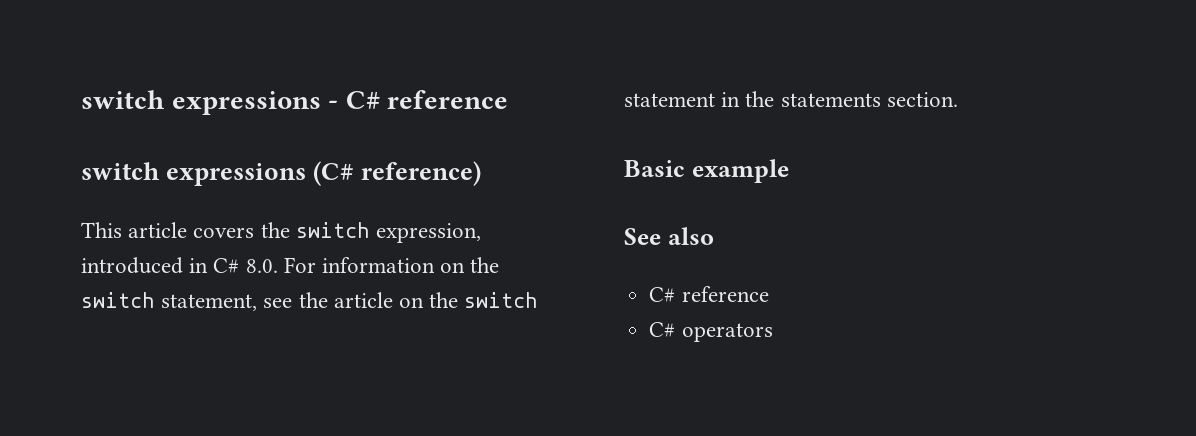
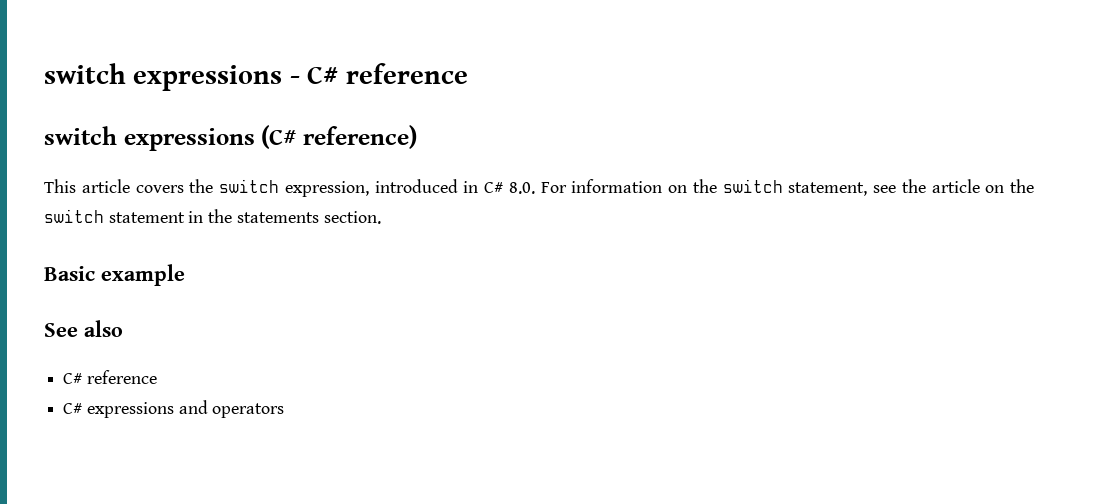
(676, 329) none -> [86,400,208,418] expressions and

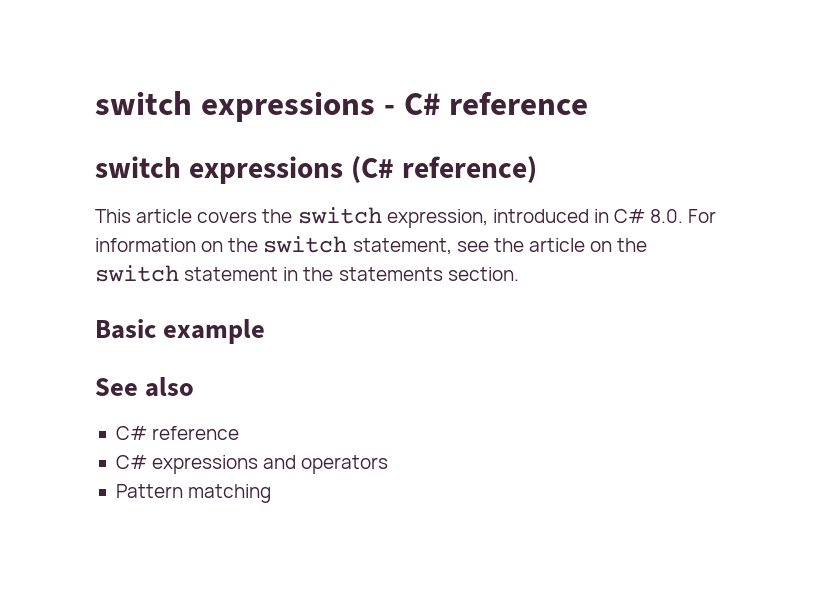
(285, 410) none -> [115,484,272,503] // Pattern matching

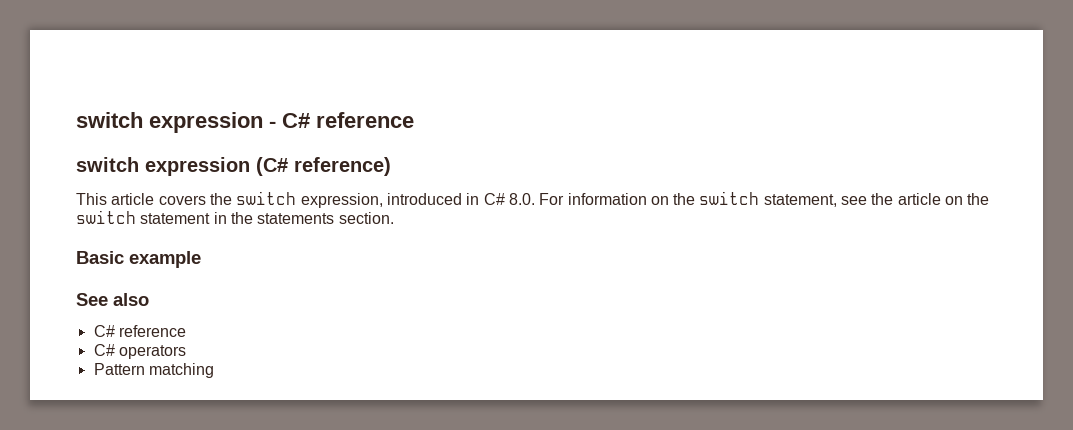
[95,91,375,122] switch expressions -> [76,112,263,133] switch expression
[188,156,343,184] expressions -> [145,157,250,176] expression
[152,455,297,474] expressions and -> (115, 350) none

